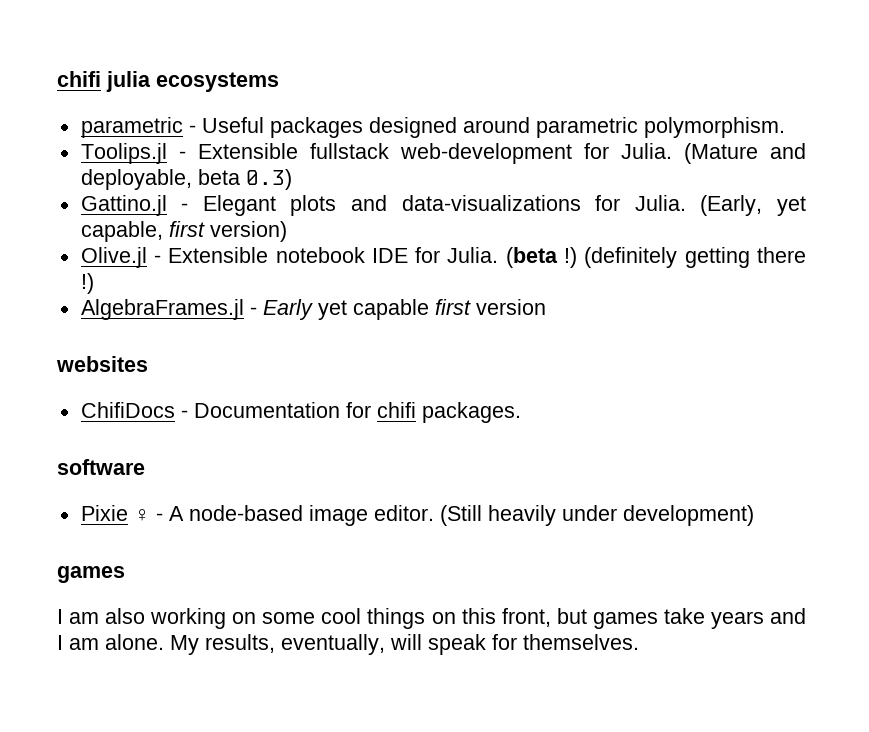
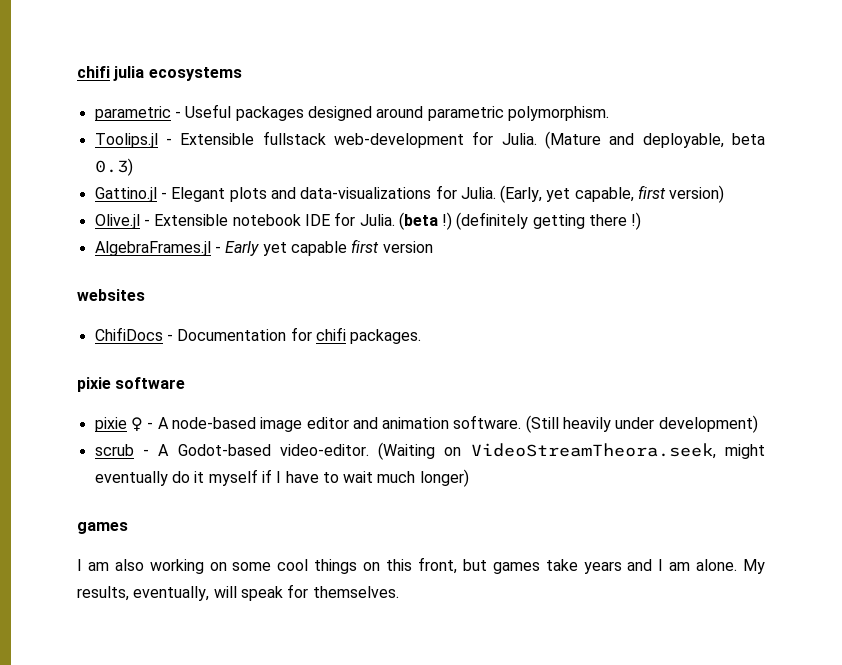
(521, 412) none -> [77,377,111,392] pixie
[80,505,128,521] Pixie -> [94,417,127,432] pixie
[373,505,434,521] editor. -> [306,415,522,429] editor and animation software.
(754, 515) none -> [94,442,765,460] [94,469,469,487] // scrub - A Godot-based video-editor. (Waiting on VideoStreamTheora.seek, might eventually do it myself if I have to wait much longer)

